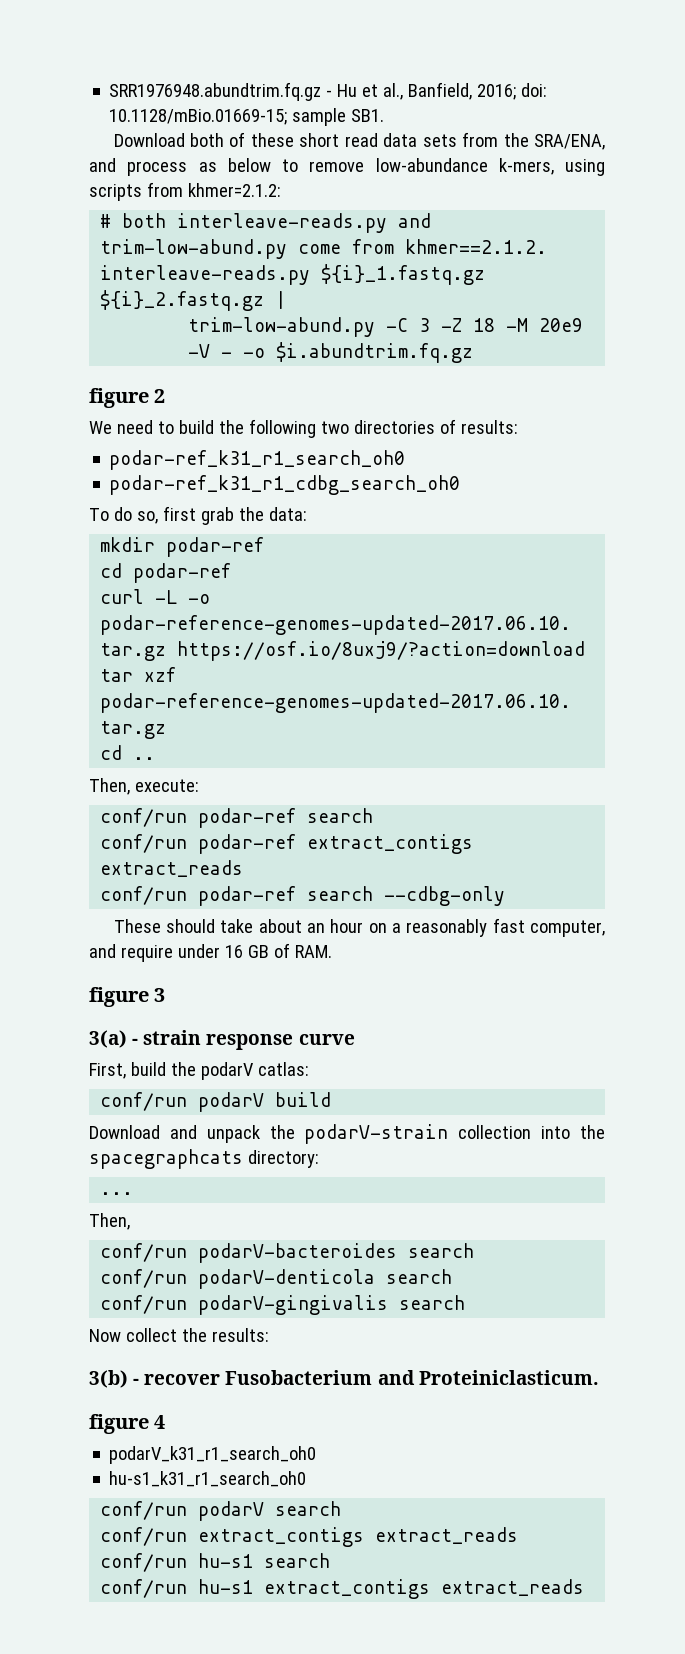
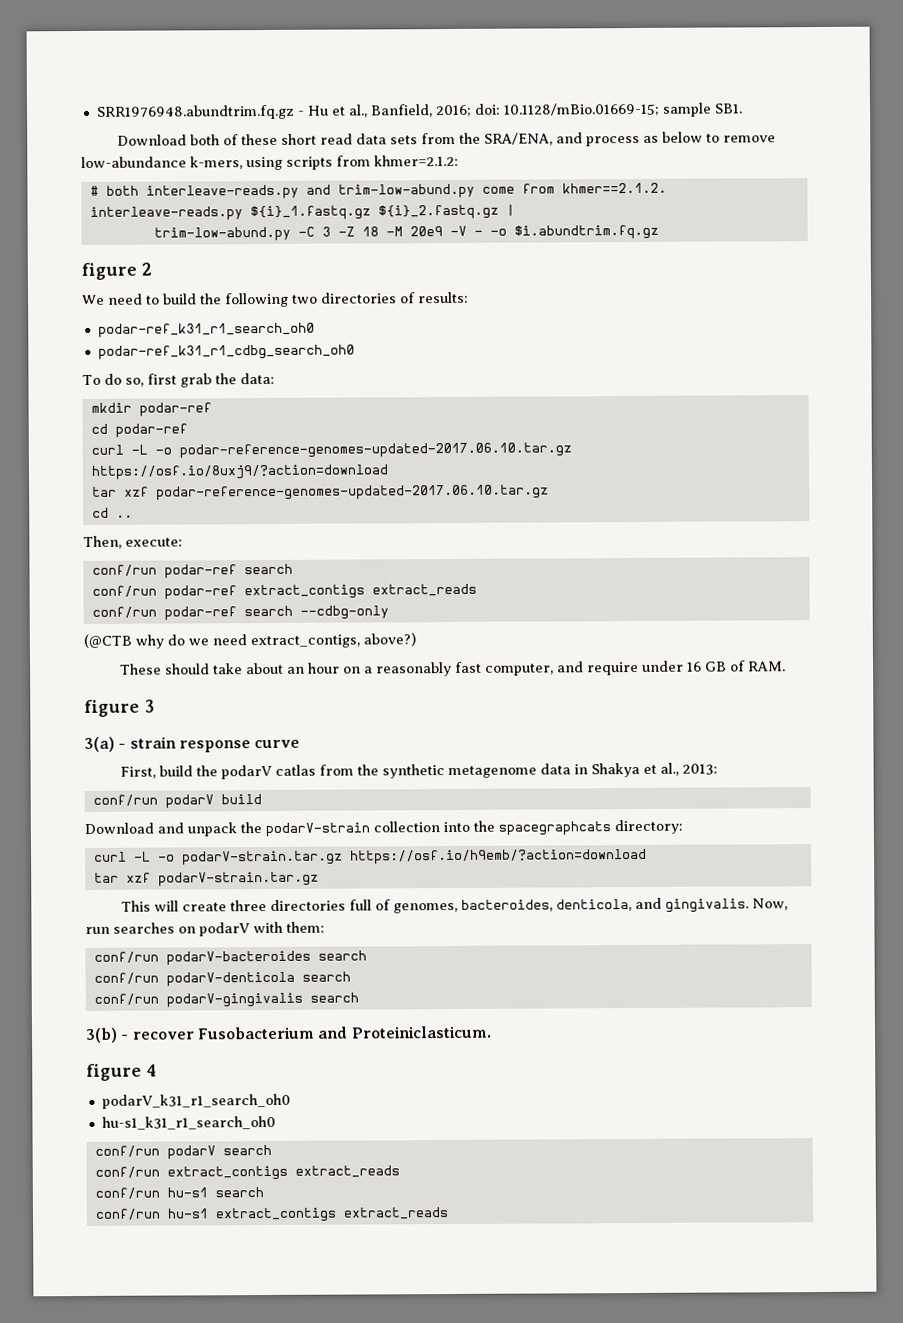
(506, 896) none -> [83,632,416,649] // (@CTB why do we need extract_contigs, above?)
[257,1062,309,1076] catlas: -> [274,762,718,779] catlas from the synthetic metagenome data in Shakya et al., 2013:
[100,1192,134,1195] [89,1213,130,1230] ... // Then, -> [93,848,647,866] [93,871,319,887] [120,897,788,914] [85,921,325,937] curl -L -o podarV-strain.tar.gz https://osf.io/h9emb/?action=download // tar xzf podarV-strain.tar.gz // This will create three directories full of genomes, bacteroides, denticola, and gingivalis. Now, run searches on podarV with them:
[89,1328,269,1342] // Now collect the results: -> (359, 997) none

